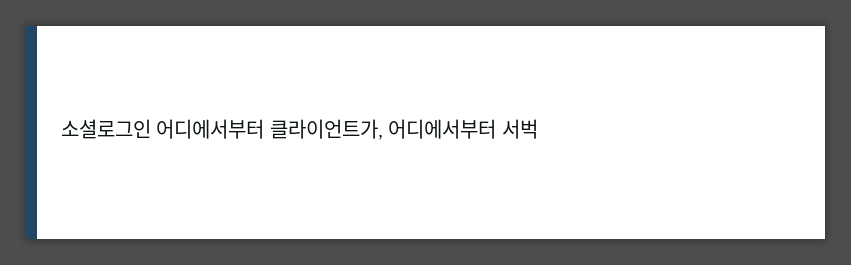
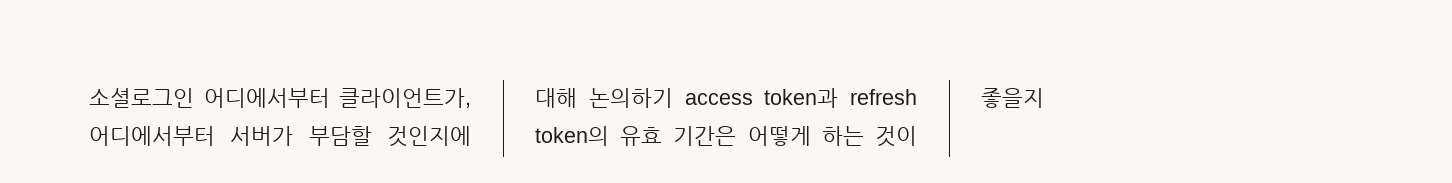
[501,119,538,139] 서벅 -> [230,126,471,147] [535,88,917,108] [535,126,917,147] [981,88,1044,108] 서버가 부담할 것인지에 대해 논의하기 access token과 refresh token의 유효 기간은 어떻게 하는 것이 좋을지

